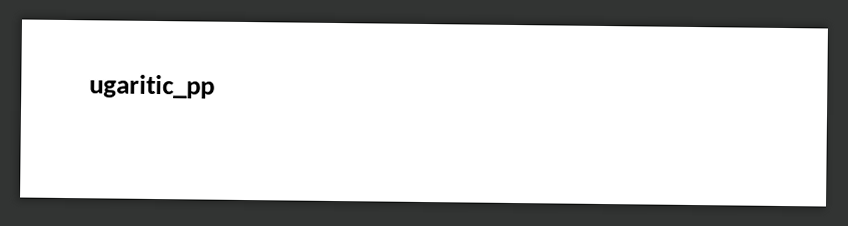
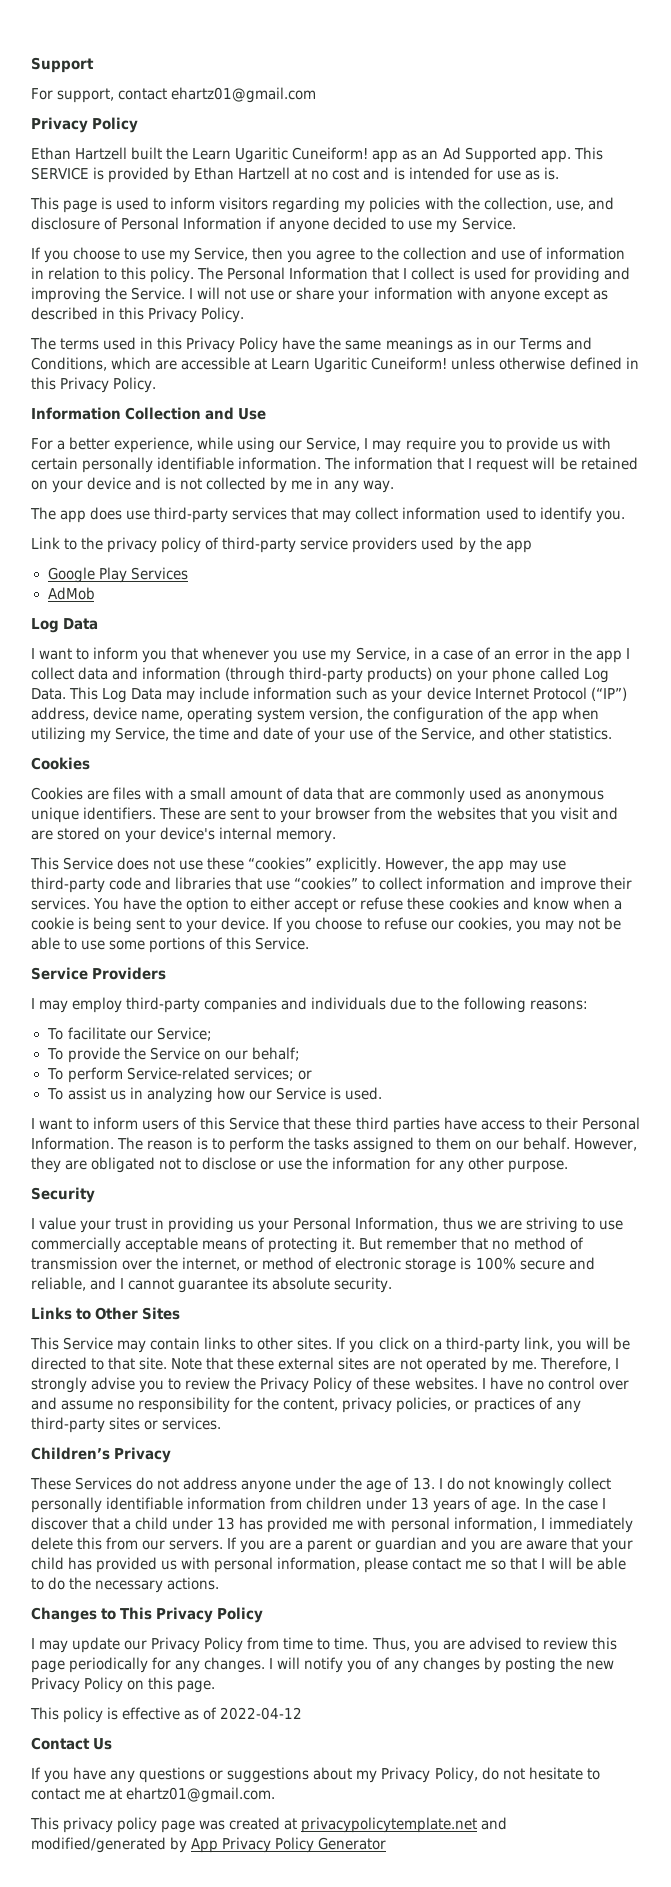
[89,74,215,99] ugaritic_pp -> [31,57,94,73] [31,87,317,103] [31,117,139,133] [31,147,603,163] [31,167,559,183] [30,197,614,213] [31,217,516,233] [31,247,625,263] [31,267,630,283] [31,287,608,303] [31,307,245,323] [30,337,592,353] [31,357,639,373] [31,377,157,393] [31,407,267,420] [31,437,611,453] [31,457,638,473] [31,477,394,493] [30,507,625,523] [31,537,532,553] [47,567,188,583] [47,587,95,600] [31,618,99,633] [31,647,630,663] [31,667,609,683] [31,687,627,703] [31,707,599,723] [31,727,612,743] [31,757,90,770] [31,787,604,803] [31,807,618,823] [31,827,337,843] [30,857,566,873] [31,877,632,893] [31,897,622,913] [31,917,621,933] [31,937,310,953] [31,967,167,980] [31,997,588,1013] [46,1027,212,1041] [46,1047,300,1063] [46,1067,312,1083] [46,1087,382,1103] [31,1117,640,1133] [31,1137,637,1153] [31,1157,568,1173] [31,1187,95,1203] [31,1217,623,1233] [31,1237,584,1253] [31,1257,595,1273] [31,1277,393,1293] [31,1307,181,1320] [30,1337,630,1353] [31,1357,619,1373] [31,1377,629,1393] [31,1397,581,1413] [31,1417,222,1433] [31,1447,172,1463] [30,1477,611,1493] [31,1497,606,1513] [31,1517,633,1533] [31,1537,633,1553] [31,1557,626,1573] [31,1577,220,1593] [31,1607,264,1623] [31,1637,617,1653] [31,1657,614,1673] [31,1677,216,1693] [30,1707,303,1723] [31,1737,113,1750] [31,1767,600,1783] [31,1787,276,1803] [30,1817,508,1833] [31,1837,387,1853] Support // For support, contact ehartz01@gmail.com // Privacy Policy // Ethan Hartzell built the Learn Ugaritic Cuneiform! app as an Ad Supported app. This SERVICE is provided by Ethan Hartzell at no cost and is intended for use as is. // This page is used to inform visitors regarding my policies with the collection, use, and disclosure of Personal Information if anyone decided to use my Service. // If you choose to use my Service, then you agree to the collection and use of information in relation to this policy. The Personal Information that I collect is used for providing and improving the Service. I will not use or share your information with anyone except as described in this Privacy Policy. // The terms used in this Privacy Policy have the same meanings as in our Terms and Conditions, which are accessible at Learn Ugaritic Cuneiform! unless otherwise defined in this Privacy Policy. // Information Collection and Use // For a better experience, while using our Service, I may require you to provide us with certain personally identifiable information. The information that I request will be retained on your device and is not collected by me in any way. // The app does use third-party services that may collect information used to identify you. // Link to the privacy policy of third-party service providers used by the app // Google Play Services // AdMob // Log Data // I want to inform you that whenever you use my Service, in a case of an error in the app I collect data and information (through third-party products) on your phone called Log Data. This Log Data may include information such as your device Internet Protocol (“IP”) address, device name, operating system version, the configuration of the app when utilizing my Service, the time and date of your use of the Service, and other statistics. // Cookies // Cookies are files with a small amount of data that are commonly used as anonymous unique identifiers. These are sent to your browser from the websites that you visit and are stored on your device's internal memory. // This Service does not use these “cookies” explicitly. However, the app may use third-party code and libraries that use “cookies” to collect information and improve their services. You have the option to either accept or refuse these cookies and know when a cookie is being sent to your device. If you choose to refuse our cookies, you may not be able to use some portions of this Service. // Service Providers // I may employ third-party companies and individuals due to the following reasons: // To facilitate our Service; // To provide the Service on our behalf; // To perform Service-related services; or // To assist us in analyzing how our Service is used. // I want to inform users of this Service that these third parties have access to their Personal Information. The reason is to perform the tasks assigned to them on our behalf. However, they are obligated not to disclose or use the information for any other purpose. // Security // I value your trust in providing us your Personal Information, thus we are striving to use commercially acceptable means of protecting it. But remember that no method of transmission over the internet, or method of electronic storage is 100% secure and reliable, and I cannot guarantee its absolute security. // Links to Other Sites // This Service may contain links to other sites. If you click on a third-party link, you will be directed to that site. Note that these external sites are not operated by me. Therefore, I strongly advise you to review the Privacy Policy of these websites. I have no control over and assume no responsibility for the content, privacy policies, or practices of any third-party sites or services. // Children’s Privacy // These Services do not address anyone under the age of 13. I do not knowingly collect personally identifiable information from children under 13 years of age. In the case I discover that a child under 13 has provided me with personal information, I immediately delete this from our servers. If you are a parent or guardian and you are aware that your child has provided us with personal information, please contact me so that I will be able to do the necessary actions. // Changes to This Privacy Policy // I may update our Privacy Policy from time to time. Thus, you are advised to review this page periodically for any changes. I will notify you of any changes by posting the new Privacy Policy on this page. // This policy is effective as of 2022-04-12 // Contact Us // If you have any questions or suggestions about my Privacy Policy, do not hesitate to contact me at ehartz01@gmail.com. // This privacy policy page was created at privacypolicytemplate.net and modified/generated by App Privacy Policy Generator

